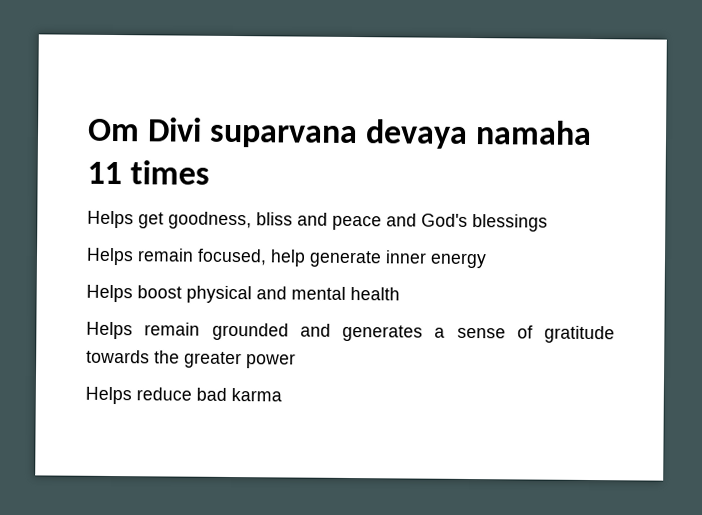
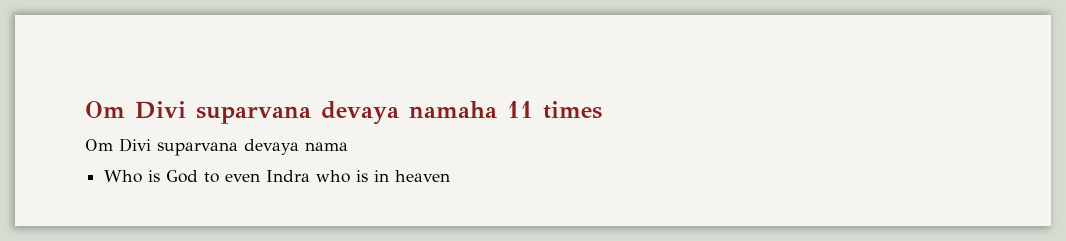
[87,210,548,232] [86,247,487,269] [86,284,400,304] [86,321,615,344] [86,349,296,369] [85,386,282,405] Helps get goodness, bliss and peace and God's blessings // Helps remain focused, help generate inner energy // Helps boost physical and mental health // Helps remain grounded and generates a sense of gratitude towards the greater power // Helps reduce bad karma -> [85,138,348,156] [104,170,451,183] Om Divi suparvana devaya nama // Who is God to even Indra who is in heaven

